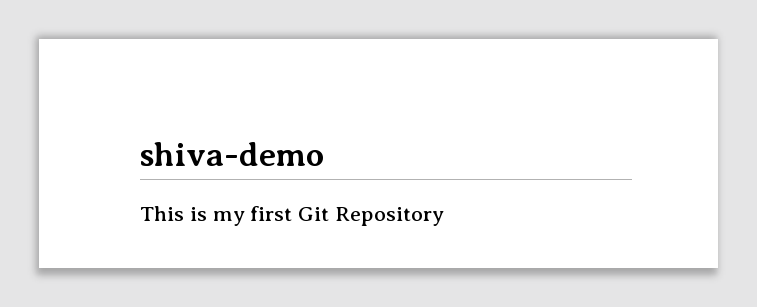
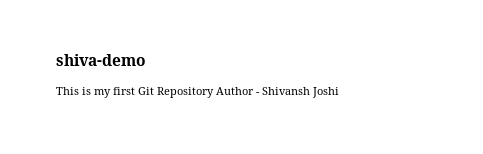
(445, 216) none -> [216,87,339,98] Author - Shivansh Joshi

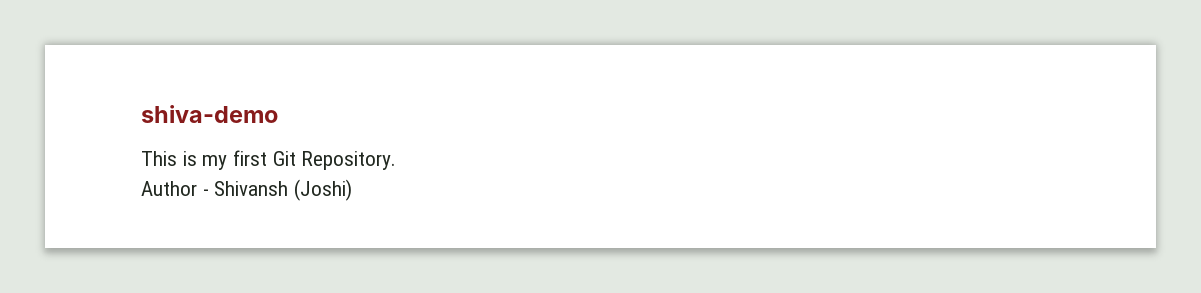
[157,87,214,98] Repository -> [301,151,397,170] Repository. //
[312,87,339,98] Joshi -> [294,179,353,201] (Joshi)

